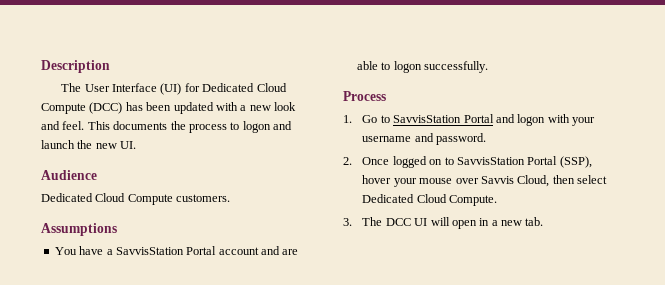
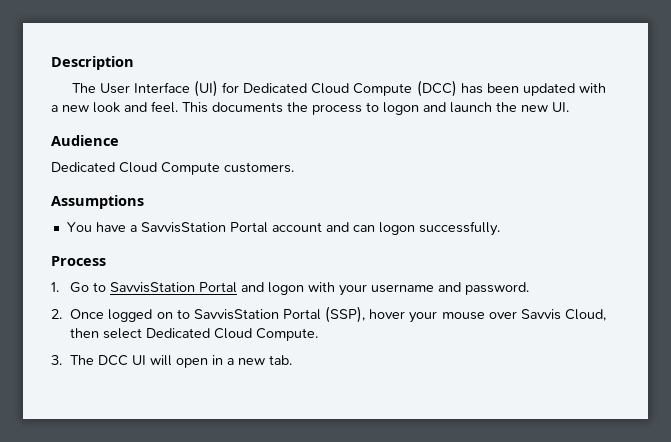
[282,249,299,255] [356,61,391,70] are able to -> [352,225,375,232] can

